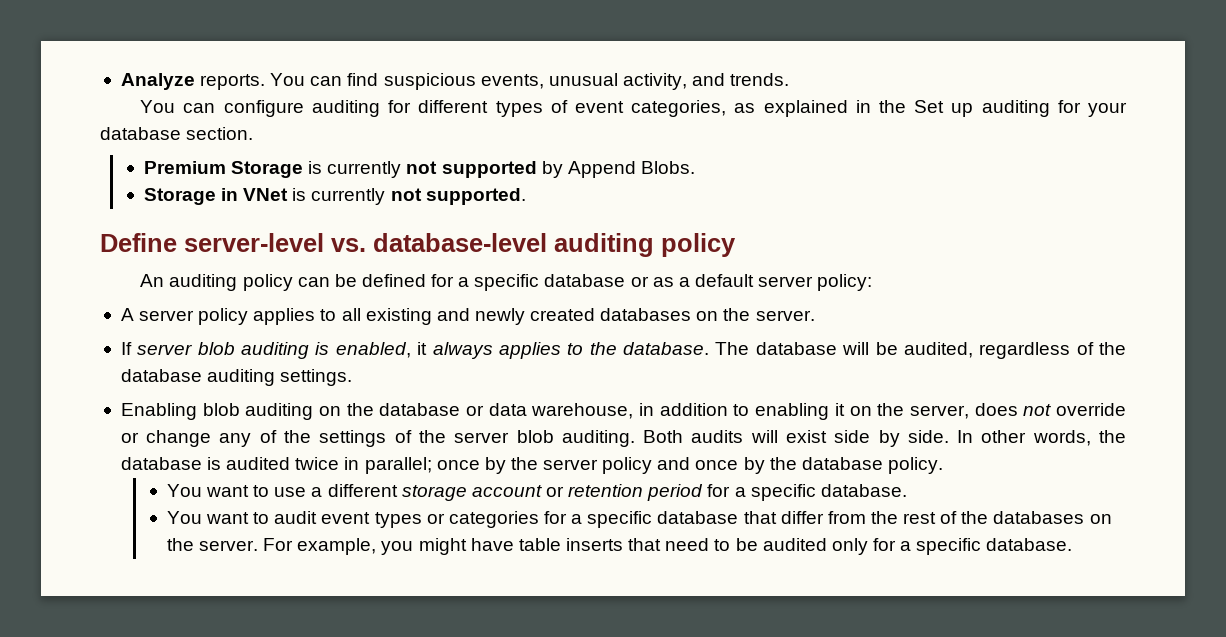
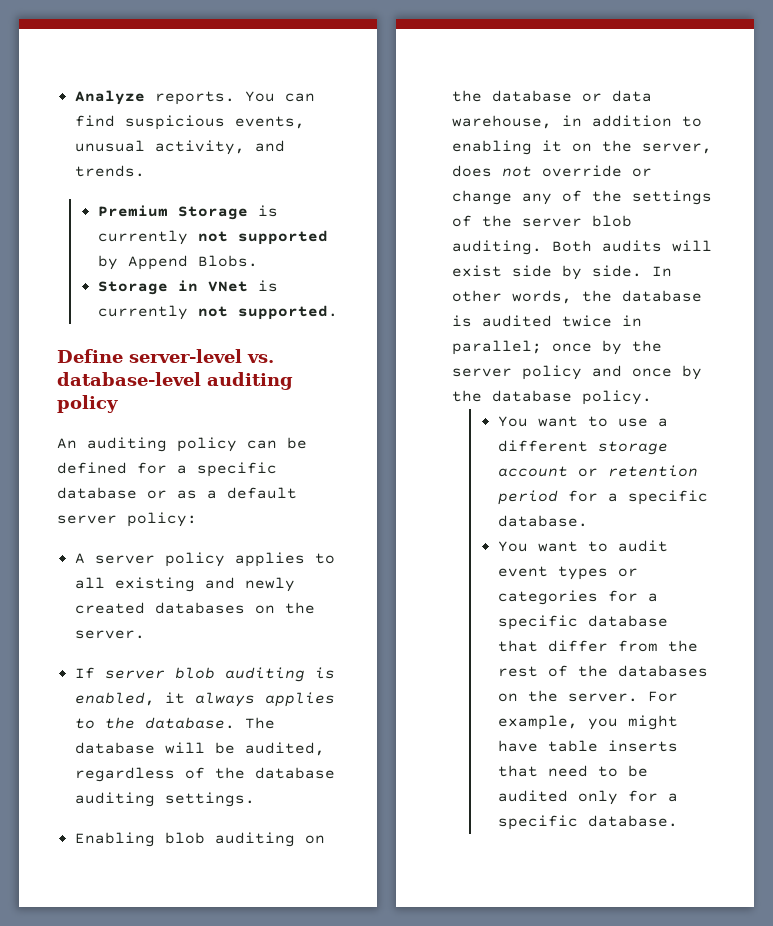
[140,100,1127,117] [100,127,254,140] // You can configure auditing for different types of event categories, as explained in the Set up auditing for your database section. -> (145, 171) none

